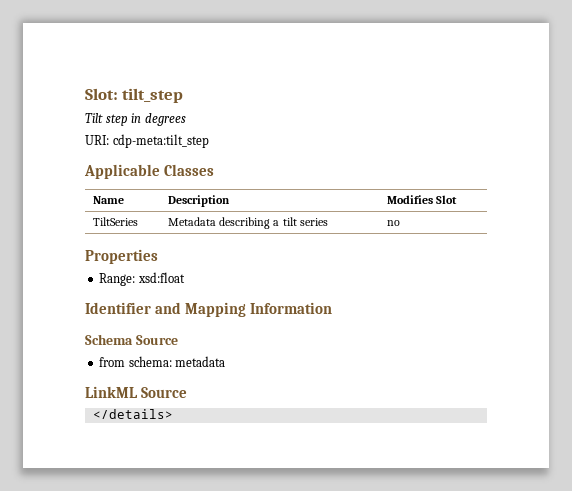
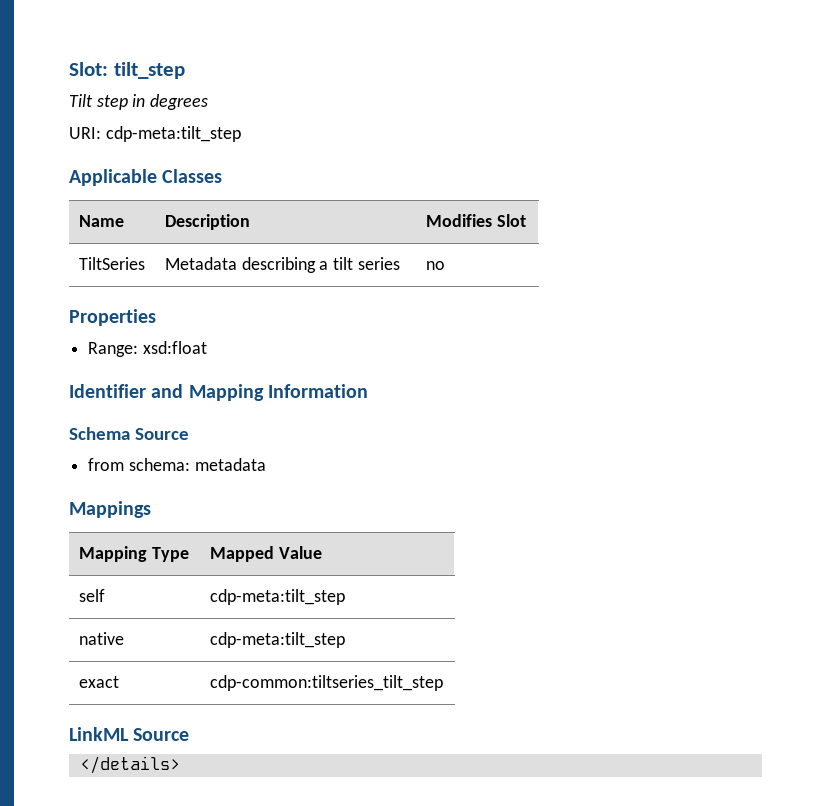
(226, 361) none -> [69,501,151,518] [78,546,189,562] [209,546,322,562] [78,589,105,602] [209,589,345,605] [78,632,124,645] [209,632,345,648] [78,676,119,688] [209,675,443,691] // Mappings // Mapping Type | Mapped Value // self | cdp-meta:tilt_step // native | cdp-meta:tilt_step // exact | cdp-common:tiltseries_tilt_step

